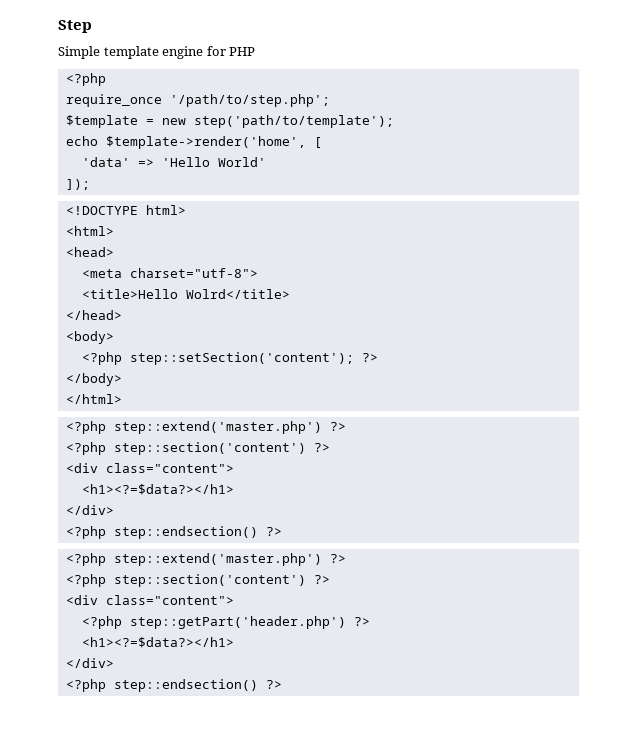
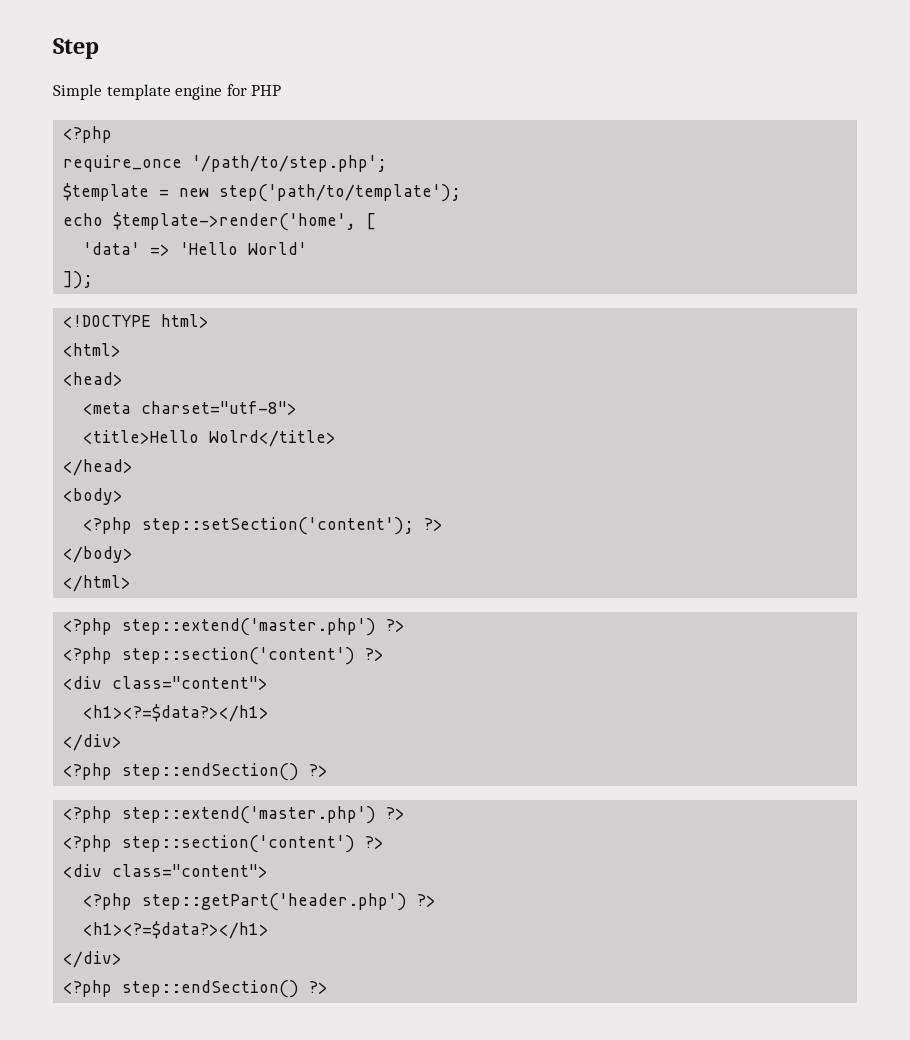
[113,526,258,539] step::endsection() -> [122,763,300,781] step::endSection()
[113,679,258,692] step::endsection() -> [122,980,300,998] step::endSection()

